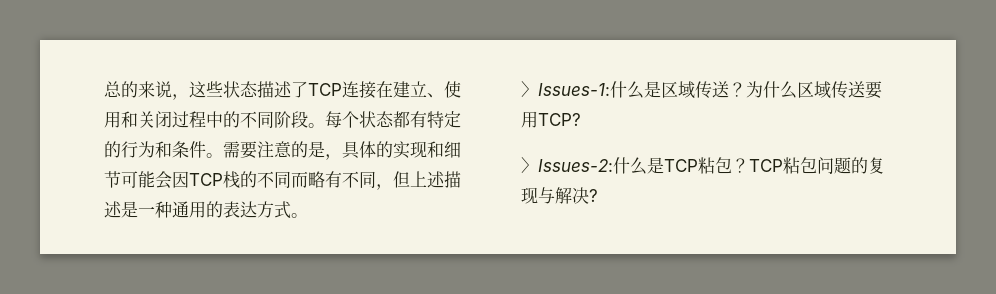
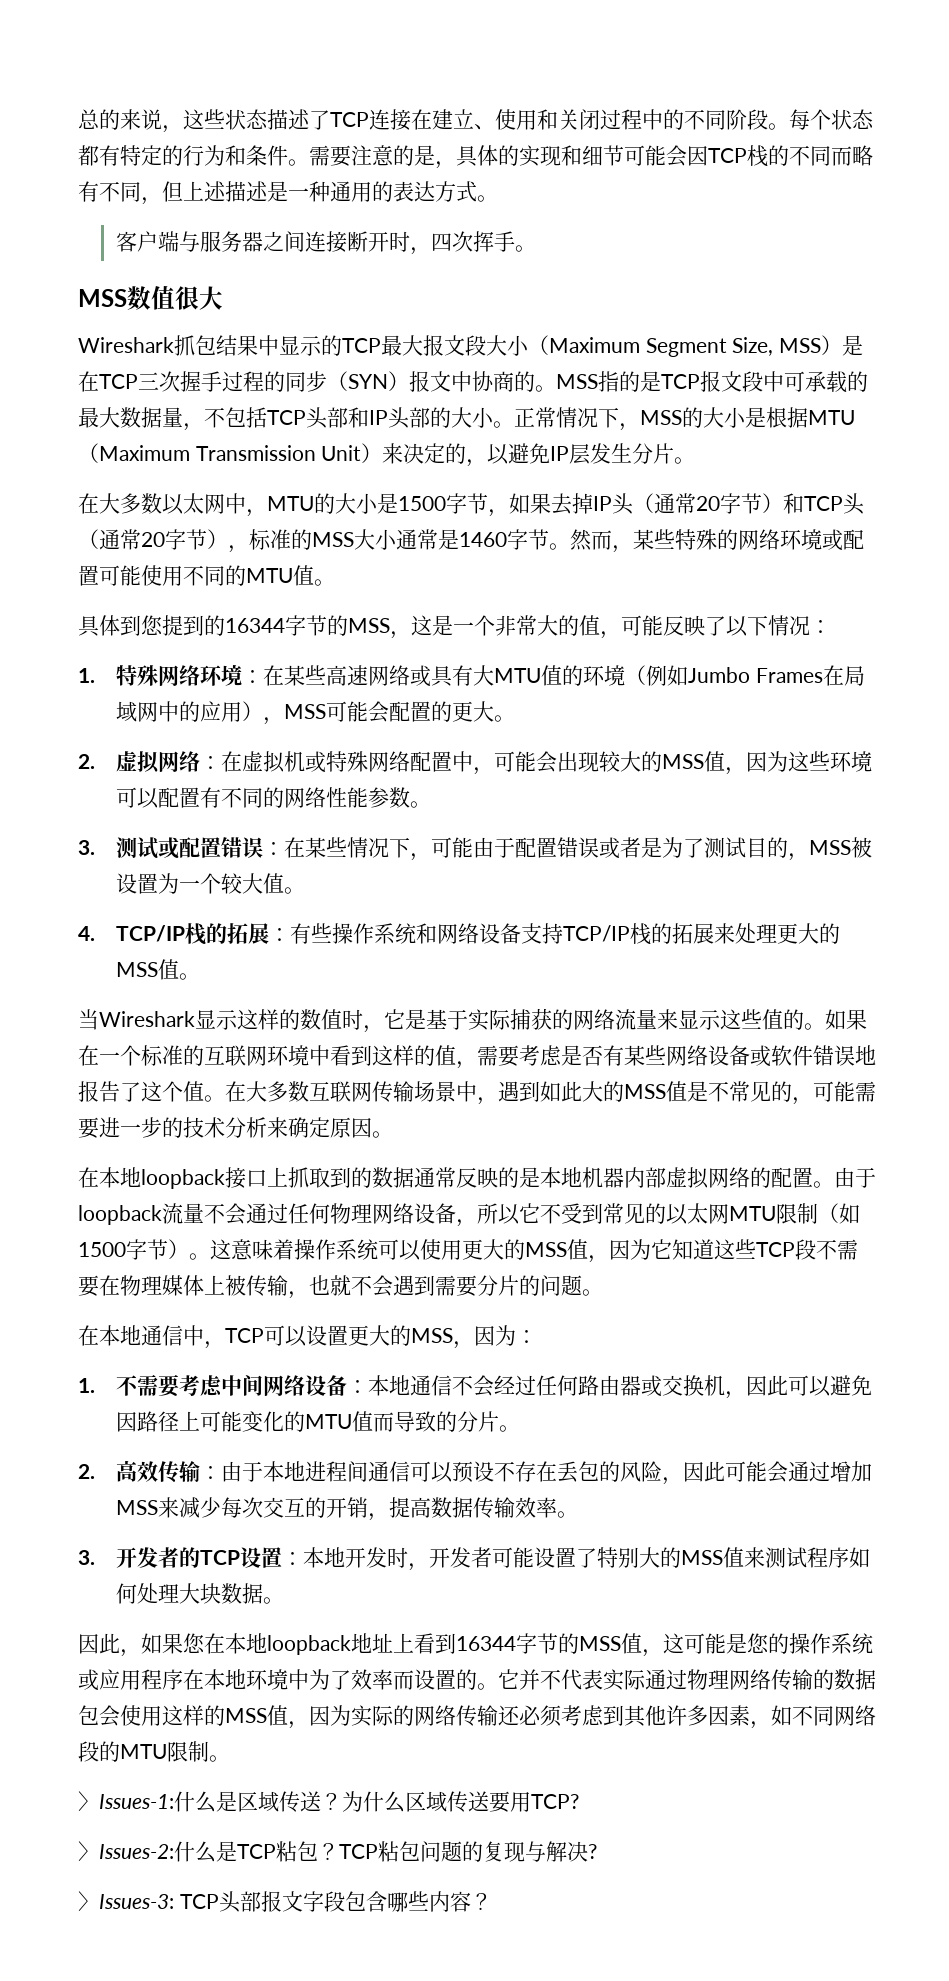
(308, 215) none -> [115,231,536,255] [78,286,223,310] [78,335,864,357] [78,371,868,393] [78,407,855,431] [78,443,696,467] [78,493,865,517] [78,529,864,553] [78,565,335,586] [78,615,831,639] [78,665,865,687] [115,701,515,725] [78,751,872,775] [115,787,431,809] [78,837,872,861] [115,873,305,894] [78,923,840,945] [115,959,200,980] [78,1008,867,1033] [78,1045,876,1069] [78,1081,876,1105] [78,1117,393,1139] [78,1167,876,1189] [78,1203,860,1227] [78,1239,858,1263] [78,1275,603,1299] [78,1325,537,1349] [78,1374,872,1399] [115,1411,520,1432] [78,1460,872,1485] [115,1497,578,1521] [78,1547,870,1571] [115,1583,284,1604] [78,1633,873,1657] [78,1669,876,1691] [78,1705,876,1729] [78,1741,230,1762] // 客户端与服务器之间连接断开时，四次挥手。 // MSS数值很大 // Wireshark抓包结果中显示的TCP最大报文段大小（Maximum Segment Size, MSS）是在TCP三次握手过程的同步（SYN）报文中协商的。MSS指的是TCP报文段中可承载的最大数据量，不包括TCP头部和IP头部的大小。正常情况下，MSS的大小是根据MTU（Maximum Transmission Unit）来决定的，以避免IP层发生分片。 // 在大多数以太网中，MTU的大小是1500字节，如果去掉IP头（通常20字节）和TCP头（通常20字节），标准的MSS大小通常是1460字节。然而，某些特殊的网络环境或配置可能使用不同的MTU值。 // 具体到您提到的16344字节的MSS，这是一个非常大的值，可能反映了以下情况： // 1.特殊网络环境：在某些高速网络或具有大MTU值的环境（例如Jumbo Frames在局域网中的应用），MSS可能会配置的更大。 // 2.虚拟网络：在虚拟机或特殊网络配置中，可能会出现较大的MSS值，因为这些环境可以配置有不同的网络性能参数。 // 3.测试或配置错误：在某些情况下，可能由于配置错误或者是为了测试目的，MSS被设置为一个较大值。 // 4. TCP/IP栈的拓展：有些操作系统和网络设备支持TCP/IP栈的拓展来处理更大的MSS值。 // 当Wireshark显示这样的数值时，它是基于实际捕获的网络流量来显示这些值的。如果在一个标准的互联网环境中看到这样的值，需要考虑是否有某些网络设备或软件错误地报告了这个值。在大多数互联网传输场景中，遇到如此大的MSS值是不常见的，可能需要进一步的技术分析来确定原因。 // 在本地loopback接口上抓取到的数据通常反映的是本地机器内部虚拟网络的配置。由于loopback流量不会通过任何物理网络设备，所以它不受到常见的以太网MTU限制（如1500字节）。这意味着操作系统可以使用更大的MSS值，因为它知道这些TCP段不需要在物理媒体上被传输，也就不会遇到需要分片的问题。 // 在本地通信中，TCP可以设置更大的MSS，因为： // 1.不需要考虑中间网络设备：本地通信不会经过任何路由器或交换机，因此可以避免因路径上可能变化的MTU值而导致的分片。 // 2.高效传输：由于本地进程间通信可以预设不存在丢包的风险，因此可能会通过增加MSS来减少每次交互的开销，提高数据传输效率。 // 3.开发者的TCP设置：本地开发时，开发者可能设置了特别大的MSS值来测试程序如何处理大块数据。 // 因此，如果您在本地loopback地址上看到16344字节的MSS值，这可能是您的操作系统或应用程序在本地环境中为了效率而设置的。它并不代表实际通过物理网络传输的数据包会使用这样的MSS值，因为实际的网络传输还必须考虑到其他许多因素，如不同网络段的MTU限制。
(598, 195) none -> [78,1891,492,1913] // 〉Issues-3: TCP头部报文字段包含哪些内容？

